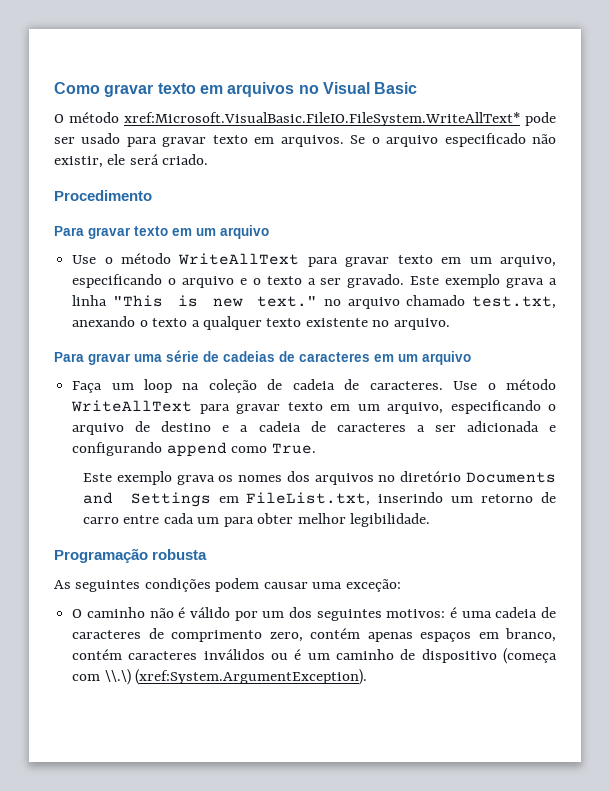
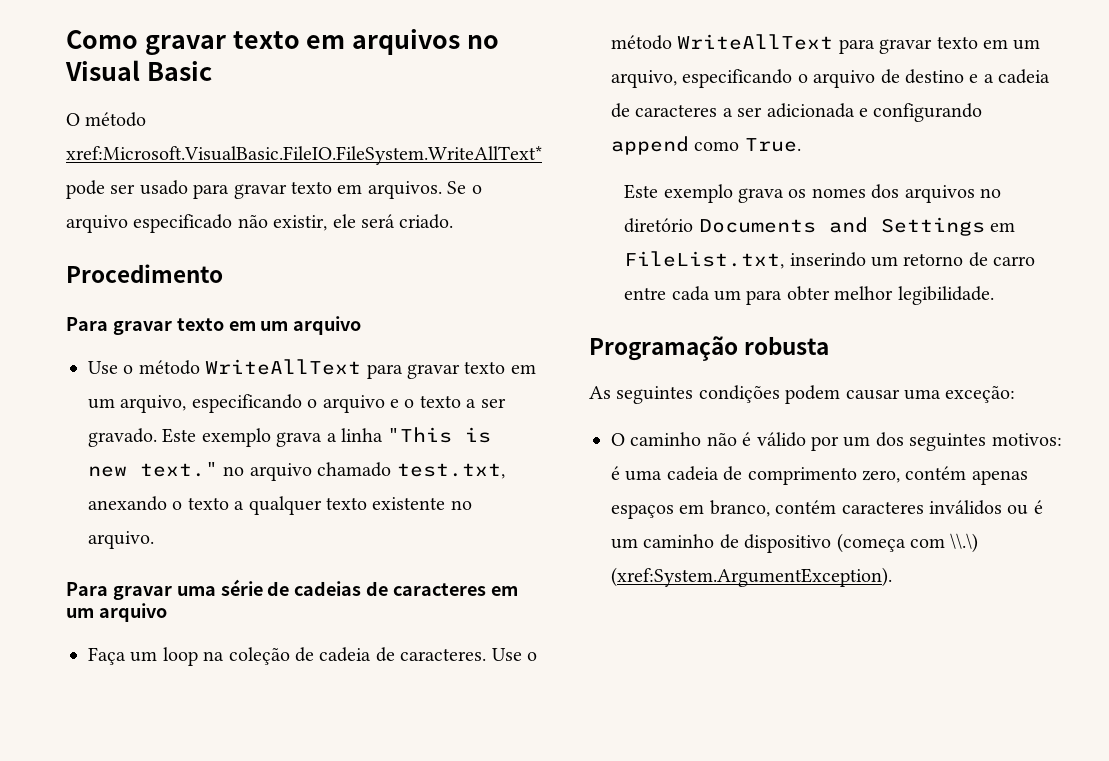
[72,628,164,639] caracteres de -> (743, 473) none

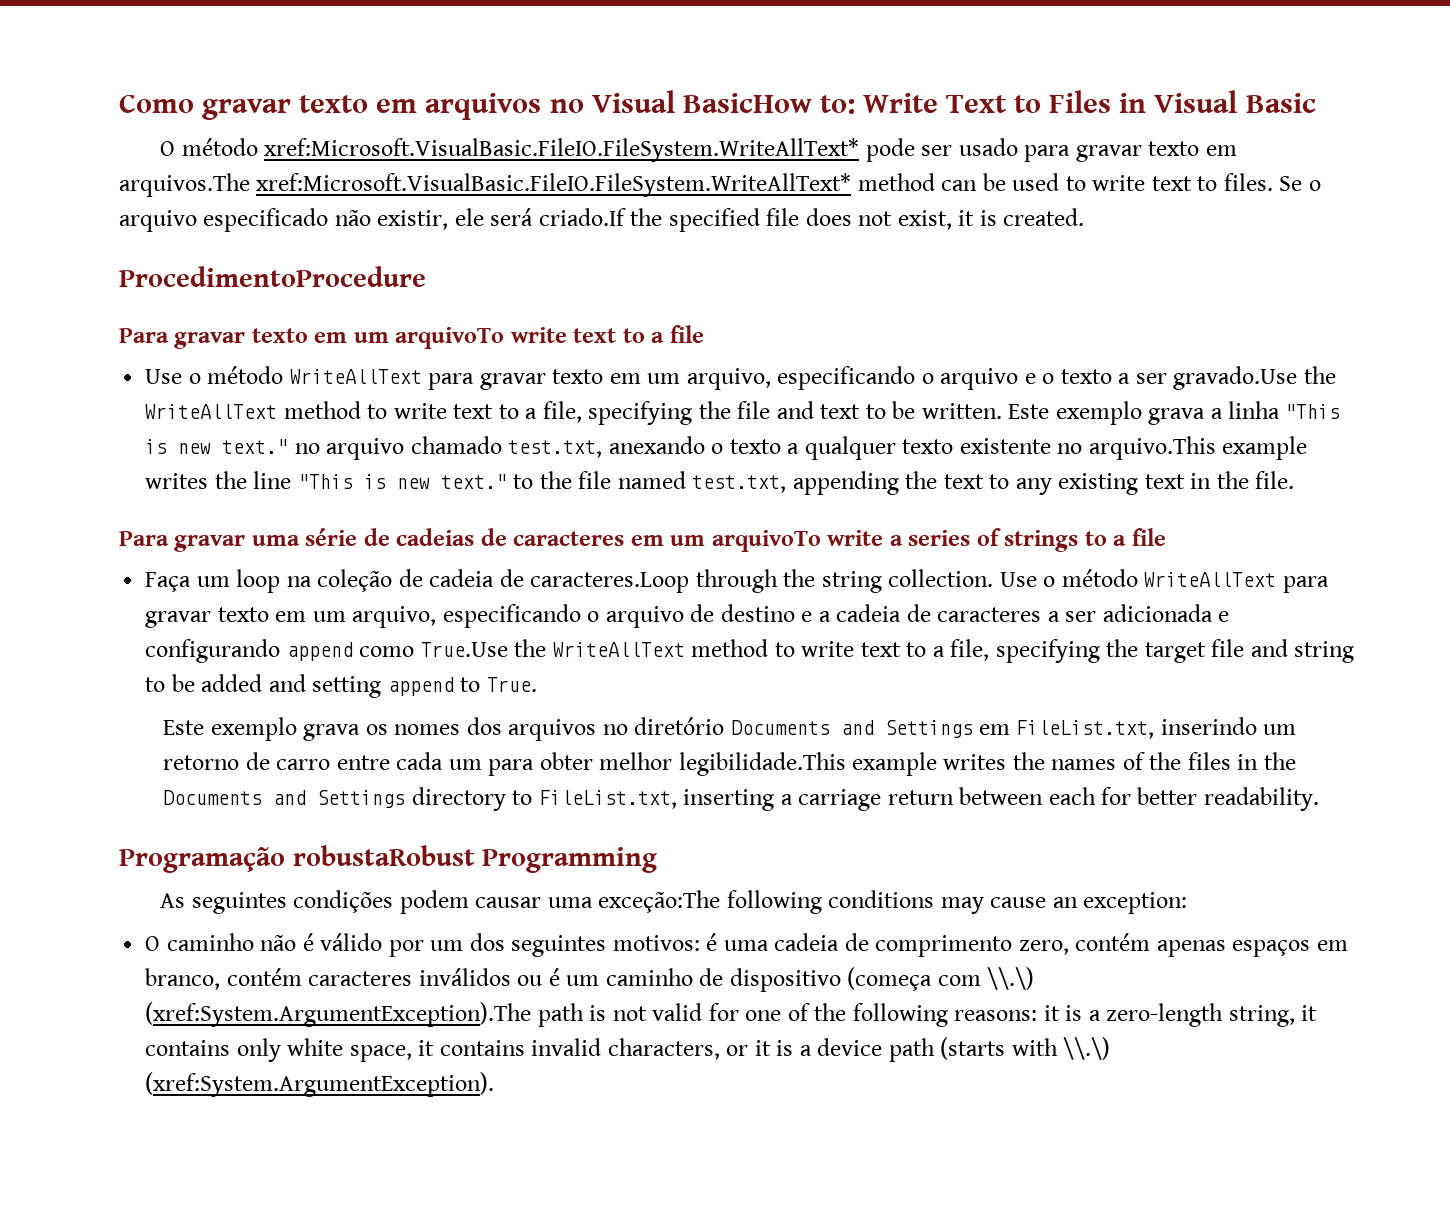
(140, 70) none -> [682,90,1238,114] BasicHow to: Write Text to Files in Visual
[367,181,442,199] arquivos. -> [119,173,1273,197] arquivos.The xref:Microsoft.VisualBasic.FileIO.FileSystem.WriteAllText* method can be used to write text to files.
[399,214,454,229] [66,264,223,283] criado. // Procedimento -> [538,208,1085,232] [119,266,426,287] criado.If the specified file does not exist, it is created. // ProcedimentoProcedure
[293,316,362,335] arquivo -> [395,325,704,349] arquivoTo write text to a file
[88,428,157,447] gravado. -> [1173,366,1336,390] [145,401,1002,425] gravado.Use the WriteAllText method to write text to a file, specifying the file and text to be written.
[88,531,154,549] arquivo. -> [1088,436,1308,460] [145,471,1295,495] arquivo.This example writes the line "This is new text." to the file named test.txt, appending the text to any existing text in the file.
[98,603,167,622] arquivo -> [711,528,1166,552] arquivoTo write a series of strings to a file
[400,648,487,661] caracteres. -> [530,569,994,593] caracteres.Loop through the string collection.
(740, 146) none -> [420,639,1355,663] [145,674,481,698] True.Use the WriteAllText method to write text to a file, specifying the target file and string to be added and setting append to
[897,286,994,305] legibilidade. -> [678,752,1296,776] [163,787,1319,811] legibilidade.This example writes the names of the files in the Documents and Settings directory to FileList.txt, inserting a carriage return between each for better readability.
[744,336,830,355] robusta -> [292,845,658,873] robustaRobust Programming
[945,385,1016,403] exceção: -> [598,890,1188,914] exceção:The following conditions may cause an exception:
(979, 543) none -> [145,1002,1318,1027] [145,1037,1111,1062] (xref:System.ArgumentException).The path is not valid for one of the following reasons: it is a zero-length string, it contains only white space, it contains invalid characters, or it is a device path (starts with \\.\)

